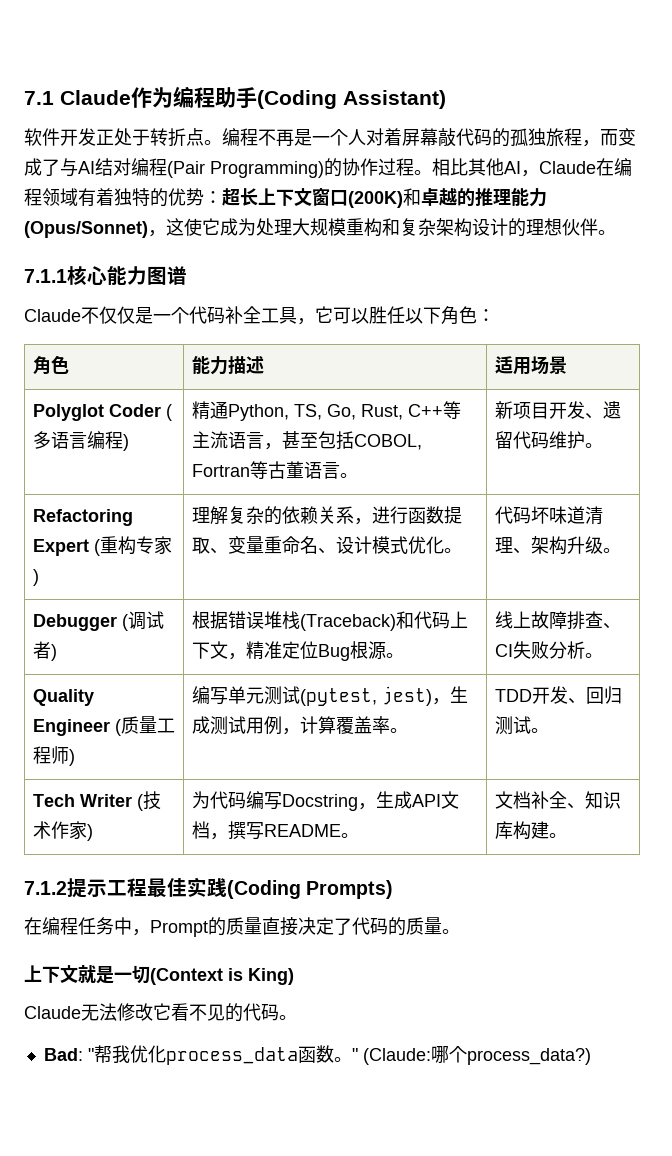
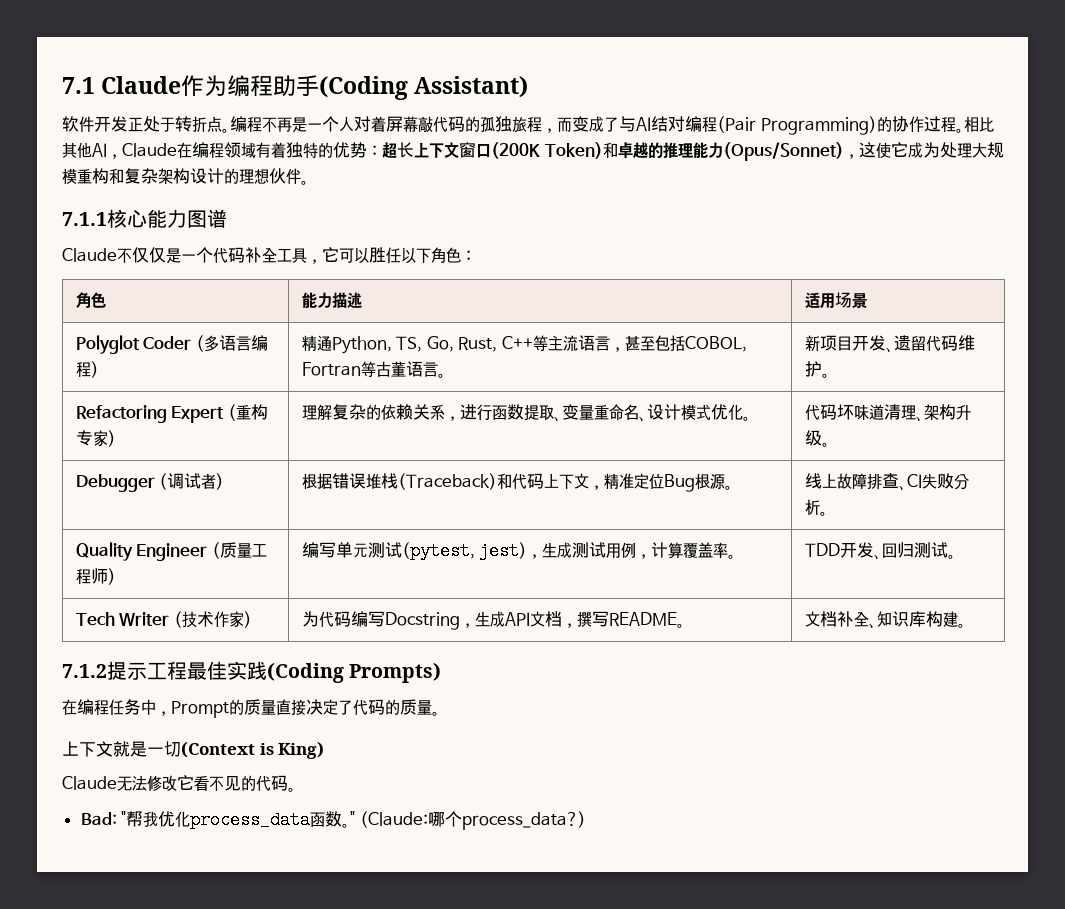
[348,191,403,208] (200K) -> [491,142,603,159] (200K Token)

